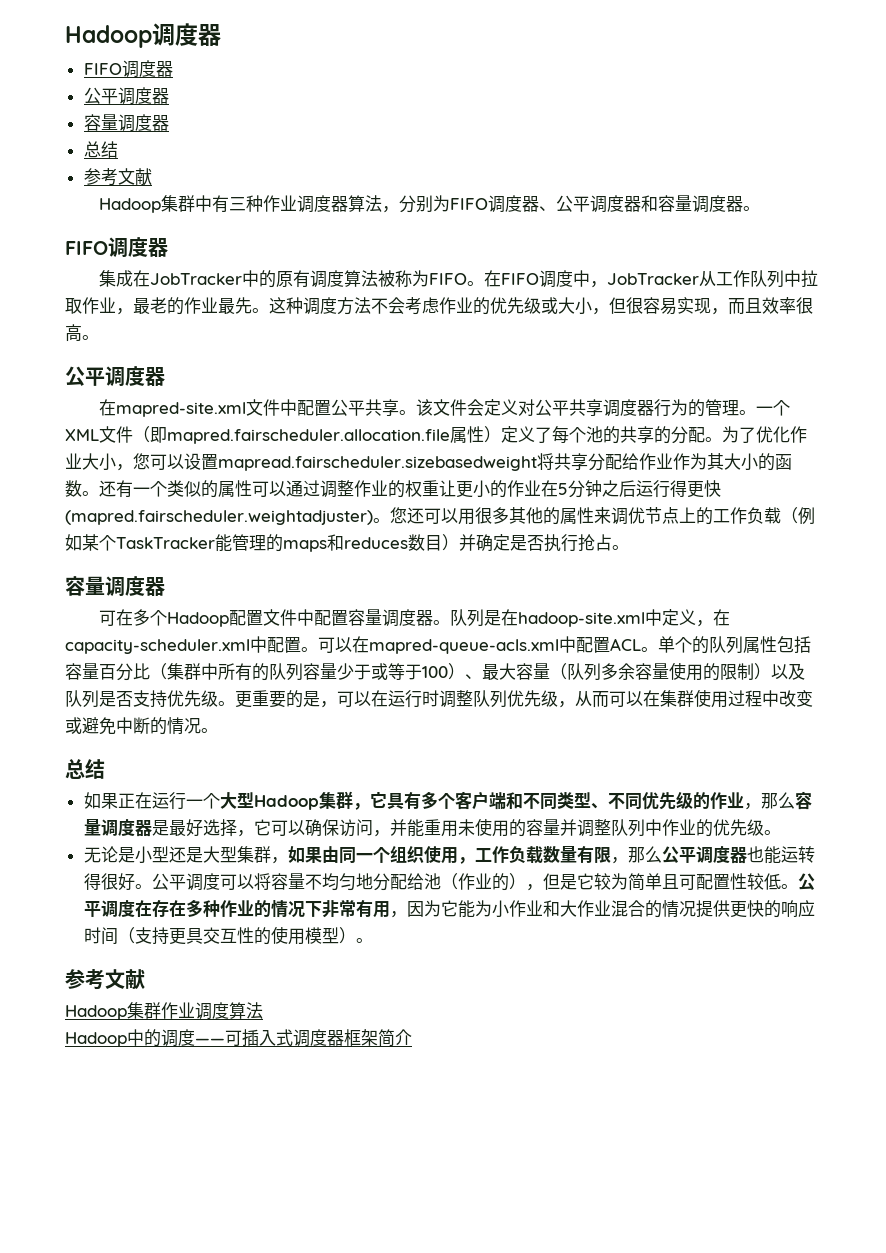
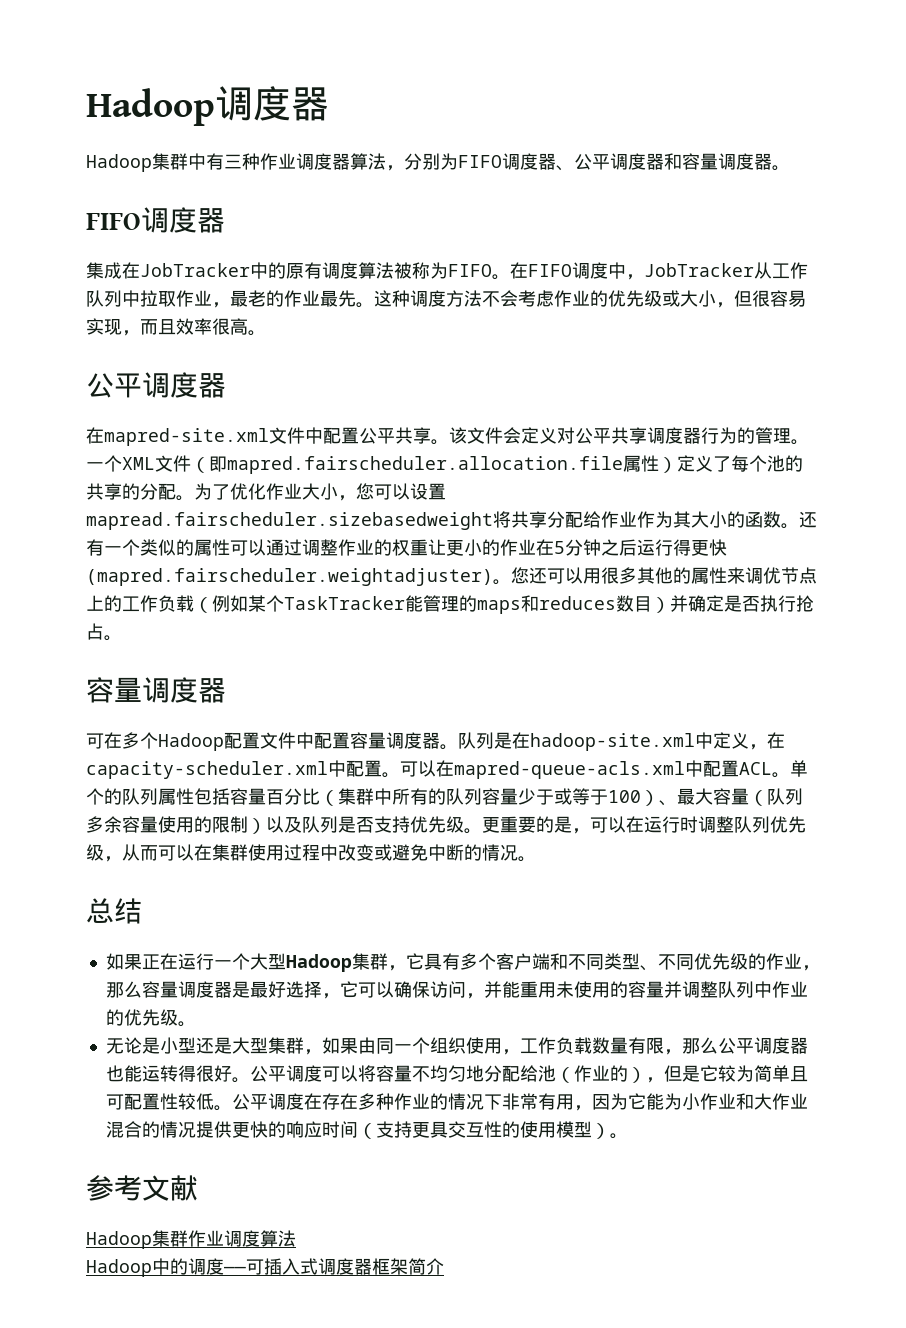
[83,60,173,78] [83,87,169,105] [83,114,169,132] [83,141,118,158] [83,168,152,186] // FIFO调度器 // 公平调度器 // 容量调度器 // 总结 // 参考文献 -> (329, 104) none

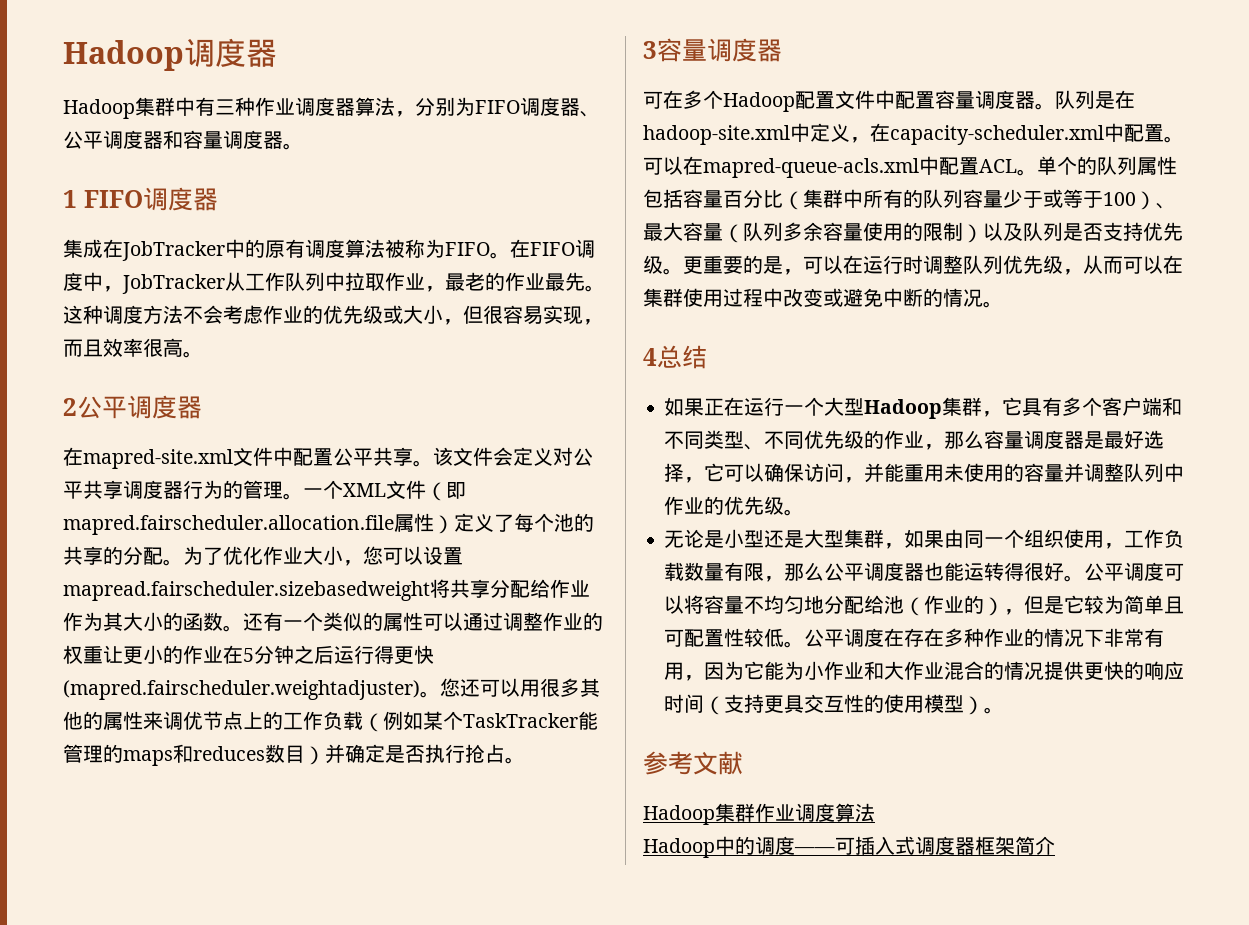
(790, 168) none -> [63,190,77,208] 1
(266, 333) none -> [63,398,77,416] 2
(122, 638) none -> [643,41,657,59] 3
(536, 859) none -> [643,348,657,366] 4

